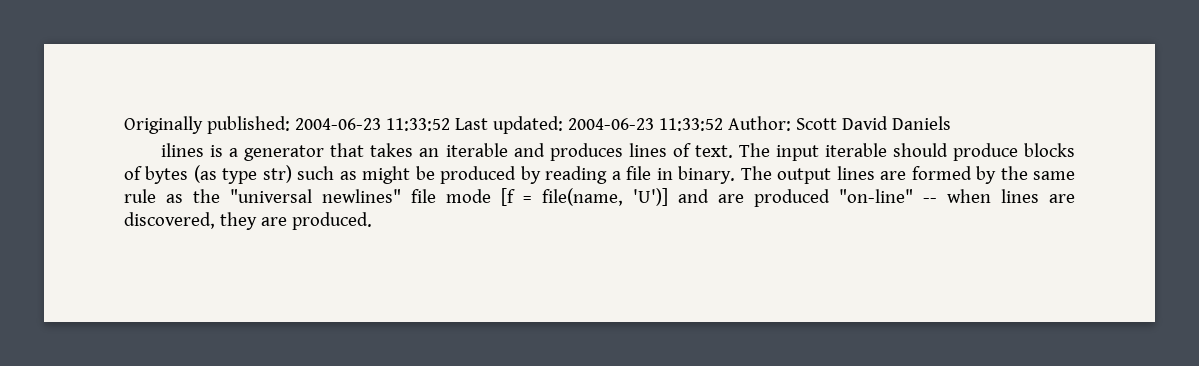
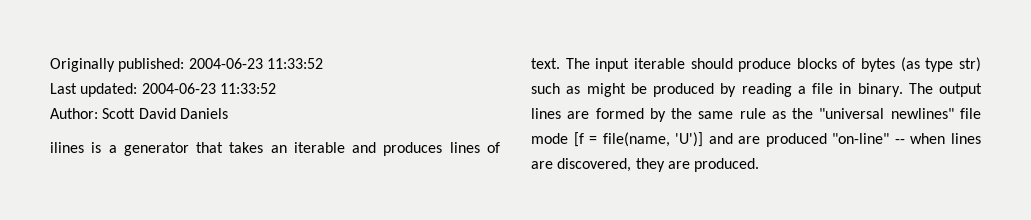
(450, 124) none -> (323, 63) //
(723, 124) none -> (276, 88) //

